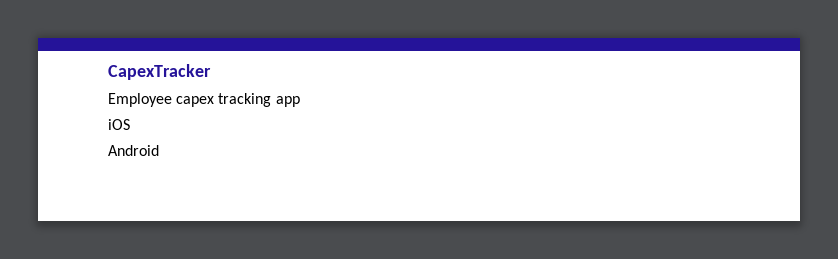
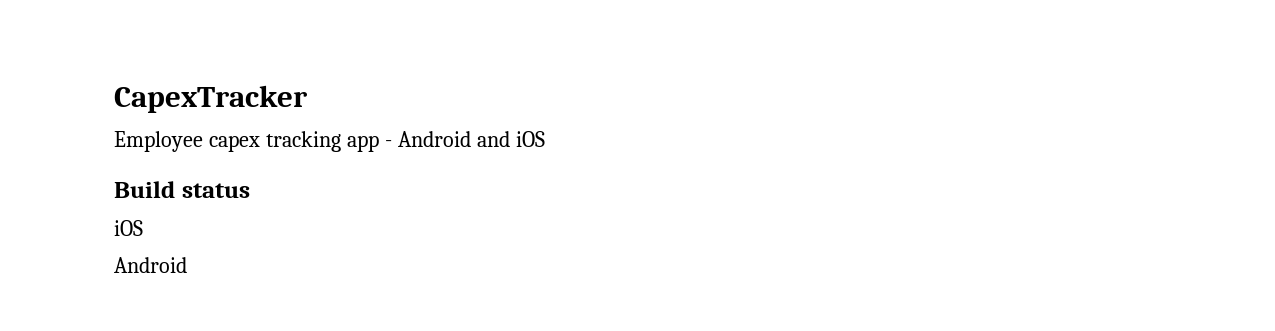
(300, 101) none -> [384,131,545,147] [114,181,250,198] - Android and iOS // Build status

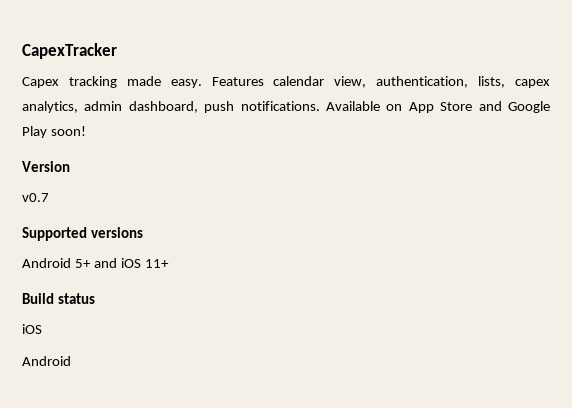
[114,131,471,152] Employee capex tracking app - Android -> [22,76,551,88] [22,101,550,113] [22,126,86,138] [22,161,70,172] [22,193,49,202] [22,227,144,241] [22,258,91,268] Capex tracking made easy. Features calendar view, authentication, lists, capex analytics, admin dashboard, push notifications. Available on App Store and Google Play soon! // Version // v0.7 // Supported versions // Android 5+
(545, 139) none -> [144,259,169,268] 11+

